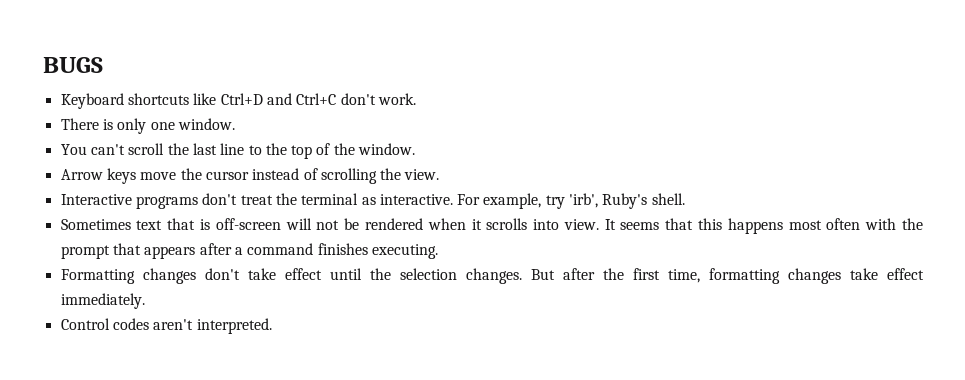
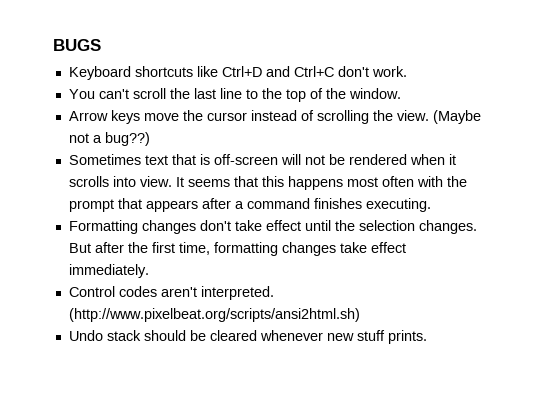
[60,118,235,134] // There is only one window. -> (407, 71) none
[60,193,685,209] // Interactive programs don't treat the terminal as interactive. For example, try 'irb', Ruby's shell. -> [432,110,481,124] [68,132,150,146] (Maybe not a bug??)
(272, 326) none -> [68,308,360,322] [68,330,427,344] (http://www.pixelbeat.org/scripts/ansi2html.sh) // Undo stack should be cleared whenever new stuff prints.

